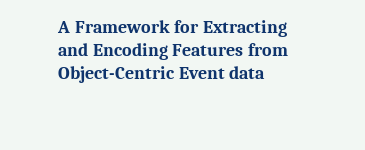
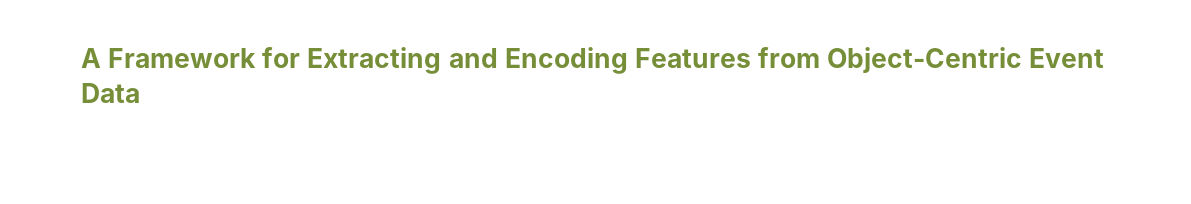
[229,66,266,79] data -> [81,83,140,103] Data

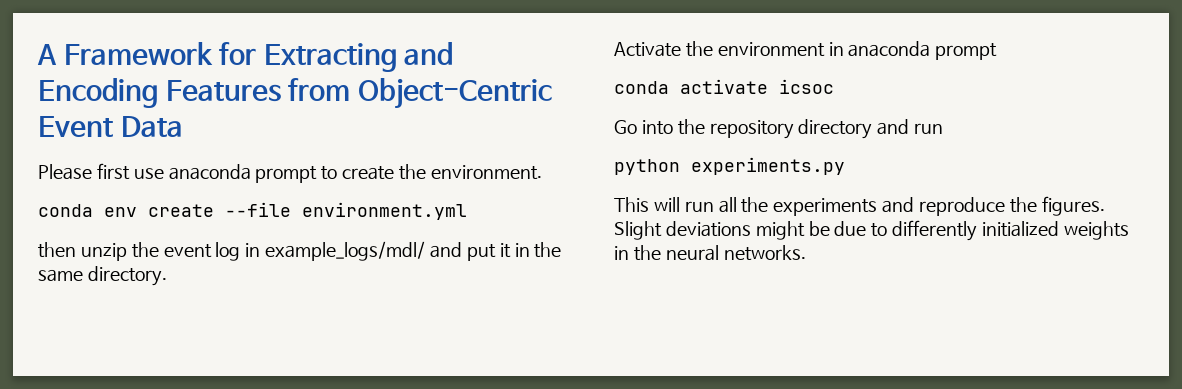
(140, 93) none -> [38,163,542,183] [38,202,467,220] [38,241,562,261] [38,266,167,286] [614,41,998,60] [614,79,834,94] [614,119,944,139] [614,157,845,175] [614,196,1105,216] [614,220,1129,241] [614,245,806,261] // Please first use anaconda prompt to create the environment. // conda env create --file environment.yml // then unzip the event log in example_logs/mdl/ and put it in the same directory. // Activate the environment in anaconda prompt // conda activate icsoc // Go into the repository directory and run // python experiments.py // This will run all the experiments and reproduce the figures. Slight deviations might be due to differently initialized weights in the neural networks.

